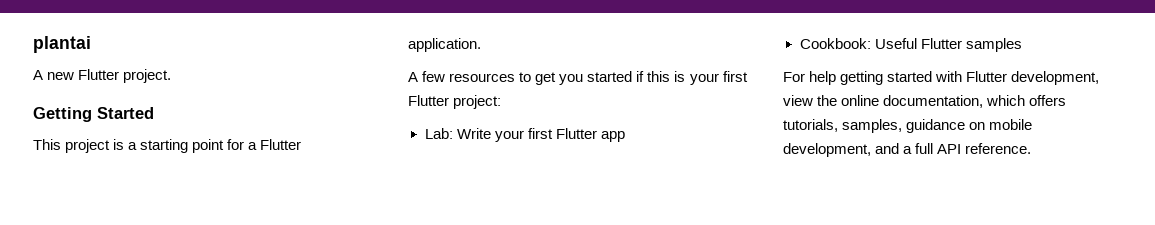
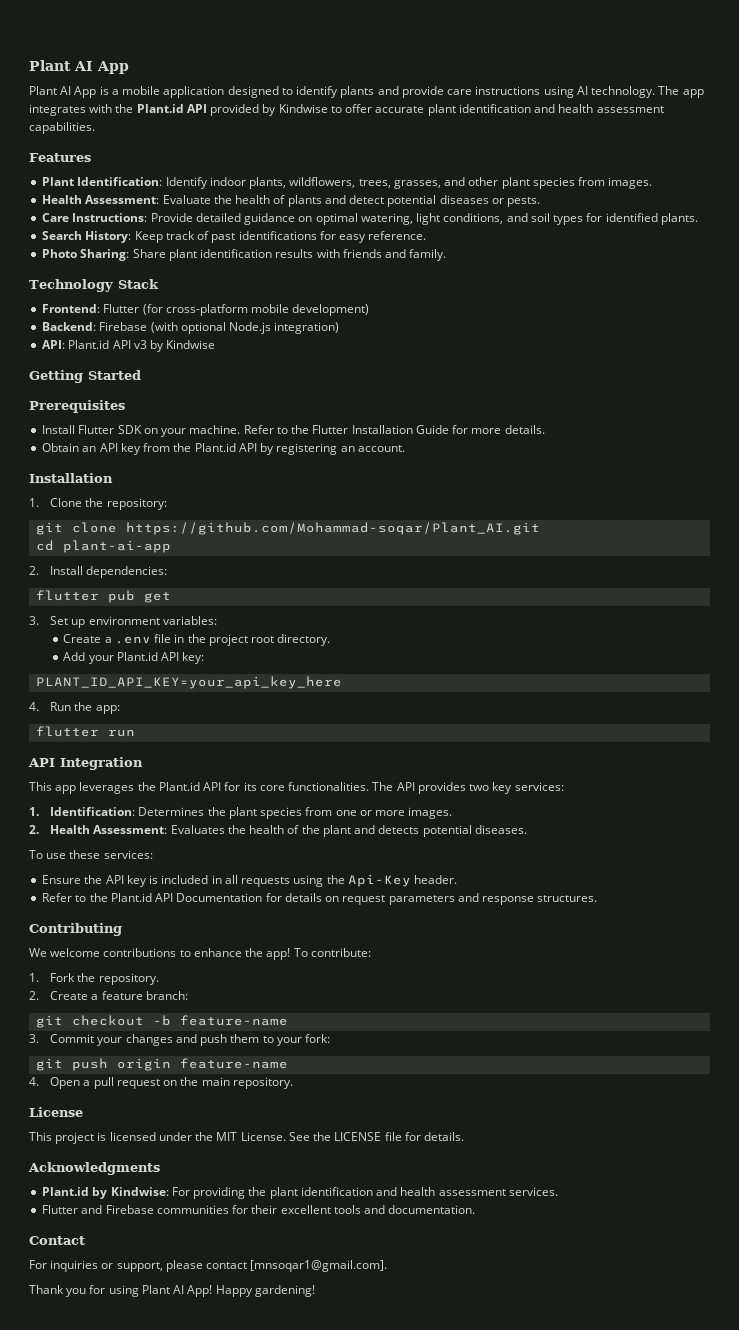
[33,36,91,53] [33,69,172,83] [33,107,154,122] [33,139,302,153] [408,38,481,52] [408,71,748,85] [408,95,502,109] [424,128,625,142] [799,38,1022,52] [783,71,1100,85] [783,95,1067,108] [783,119,1033,133] [783,143,1032,157] plantai // A new Flutter project. // Getting Started // This project is a starting point for a Flutter application. // A few resources to get you started if this is your first Flutter project: // Lab: Write your first Flutter app // Cookbook: Useful Flutter samples // For help getting started with Flutter development, view the online documentation, which offers tutorials, samples, guidance on mobile development, and a full API reference. -> [29,60,129,74] [29,86,704,98] [29,104,664,116] [29,122,95,134] [29,153,91,162] [42,177,653,189] [42,195,541,207] [42,213,698,225] [42,231,427,243] [42,249,447,261] [29,279,159,292] [42,304,370,316] [42,322,340,334] [42,340,216,352] [29,370,141,383] [29,400,125,413] [42,425,545,437] [42,443,405,455] [29,473,113,483] [29,498,167,510] [36,522,541,535] [36,540,172,553] [29,566,168,578] [36,590,172,603] [29,616,217,628] [63,634,331,646] [63,652,205,664] [36,676,343,689] [29,702,120,714] [36,726,136,737] [28,757,143,770] [29,782,564,794] [29,807,453,819] [29,825,527,837] [29,850,153,859] [42,874,458,887] [42,893,598,905] [29,923,122,936] [29,948,371,960] [29,973,159,985] [29,991,188,1000] [36,1015,289,1028] [29,1034,331,1046] [36,1058,289,1071] [29,1077,293,1089] [29,1107,83,1117] [29,1132,465,1144] [28,1162,160,1175] [42,1187,558,1199] [42,1205,476,1214] [29,1236,85,1245] [29,1260,388,1272] [29,1285,315,1297] Plant AI App // Plant AI App is a mobile application designed to identify plants and provide care instructions using AI technology. The app integrates with the Plant.id API provided by Kindwise to offer accurate plant identification and health assessment capabilities. // Features // Plant Identification: Identify indoor plants, wildflowers, trees, grasses, and other plant species from images. // Health Assessment: Evaluate the health of plants and detect potential diseases or pests. // Care Instructions: Provide detailed guidance on optimal watering, light conditions, and soil types for identified plants. // Search History: Keep track of past identifications for easy reference. // Photo Sharing: Share plant identification results with friends and family. // Technology Stack // Frontend: Flutter (for cross-platform mobile development) // Backend: Firebase (with optional Node.js integration) // API: Plant.id API v3 by Kindwise // Getting Started // Prerequisites // Install Flutter SDK on your machine. Refer to the Flutter Installation Guide for more details. // Obtain an API key from the Plant.id API by registering an account. // Installation // 1. Clone the repository: // git clone https://github.com/Mohammad-soqar/Plant_AI.git // cd plant-ai-app // 2. Install dependencies: // flutter pub get // 3. Set up environment variables: // Create a .env file in the project root directory. // Add your Plant.id API key: // PLANT_ID_API_KEY=your_api_key_here // 4. Run the app: // flutter run // API Integration // This app leverages the Plant.id API for its core functionalities. The API provides two key services: // 1. Identification: Determines the plant species from one or more images. // 2. Health Assessment: Evaluates the health of the plant and detects potential diseases. // To use these services: // Ensure the API key is included in all requests using the Api-Key header. // Refer to the Plant.id API Documentation for details on request parameters and response structures. // Contributing // We welcome contributions to enhance the app! To contribute: // 1. Fork the repository. // 2. Create a feature branch: // git checkout -b feature-name // 3. Commit your changes and push them to your fork: // git push origin feature-name // 4. Open a pull request on the main repository. // License // This project is licensed under the MIT License. See the LICENSE file for details. // Acknowledgments // Plant.id by Kindwise: For providing the plant identification and health assessment services. // Flutter and Firebase communities for their excellent tools and documentation. // Contact // For inquiries or support, please contact [mnsoqar1@gmail.com]. // Thank you for using Plant AI App! Happy gardening!

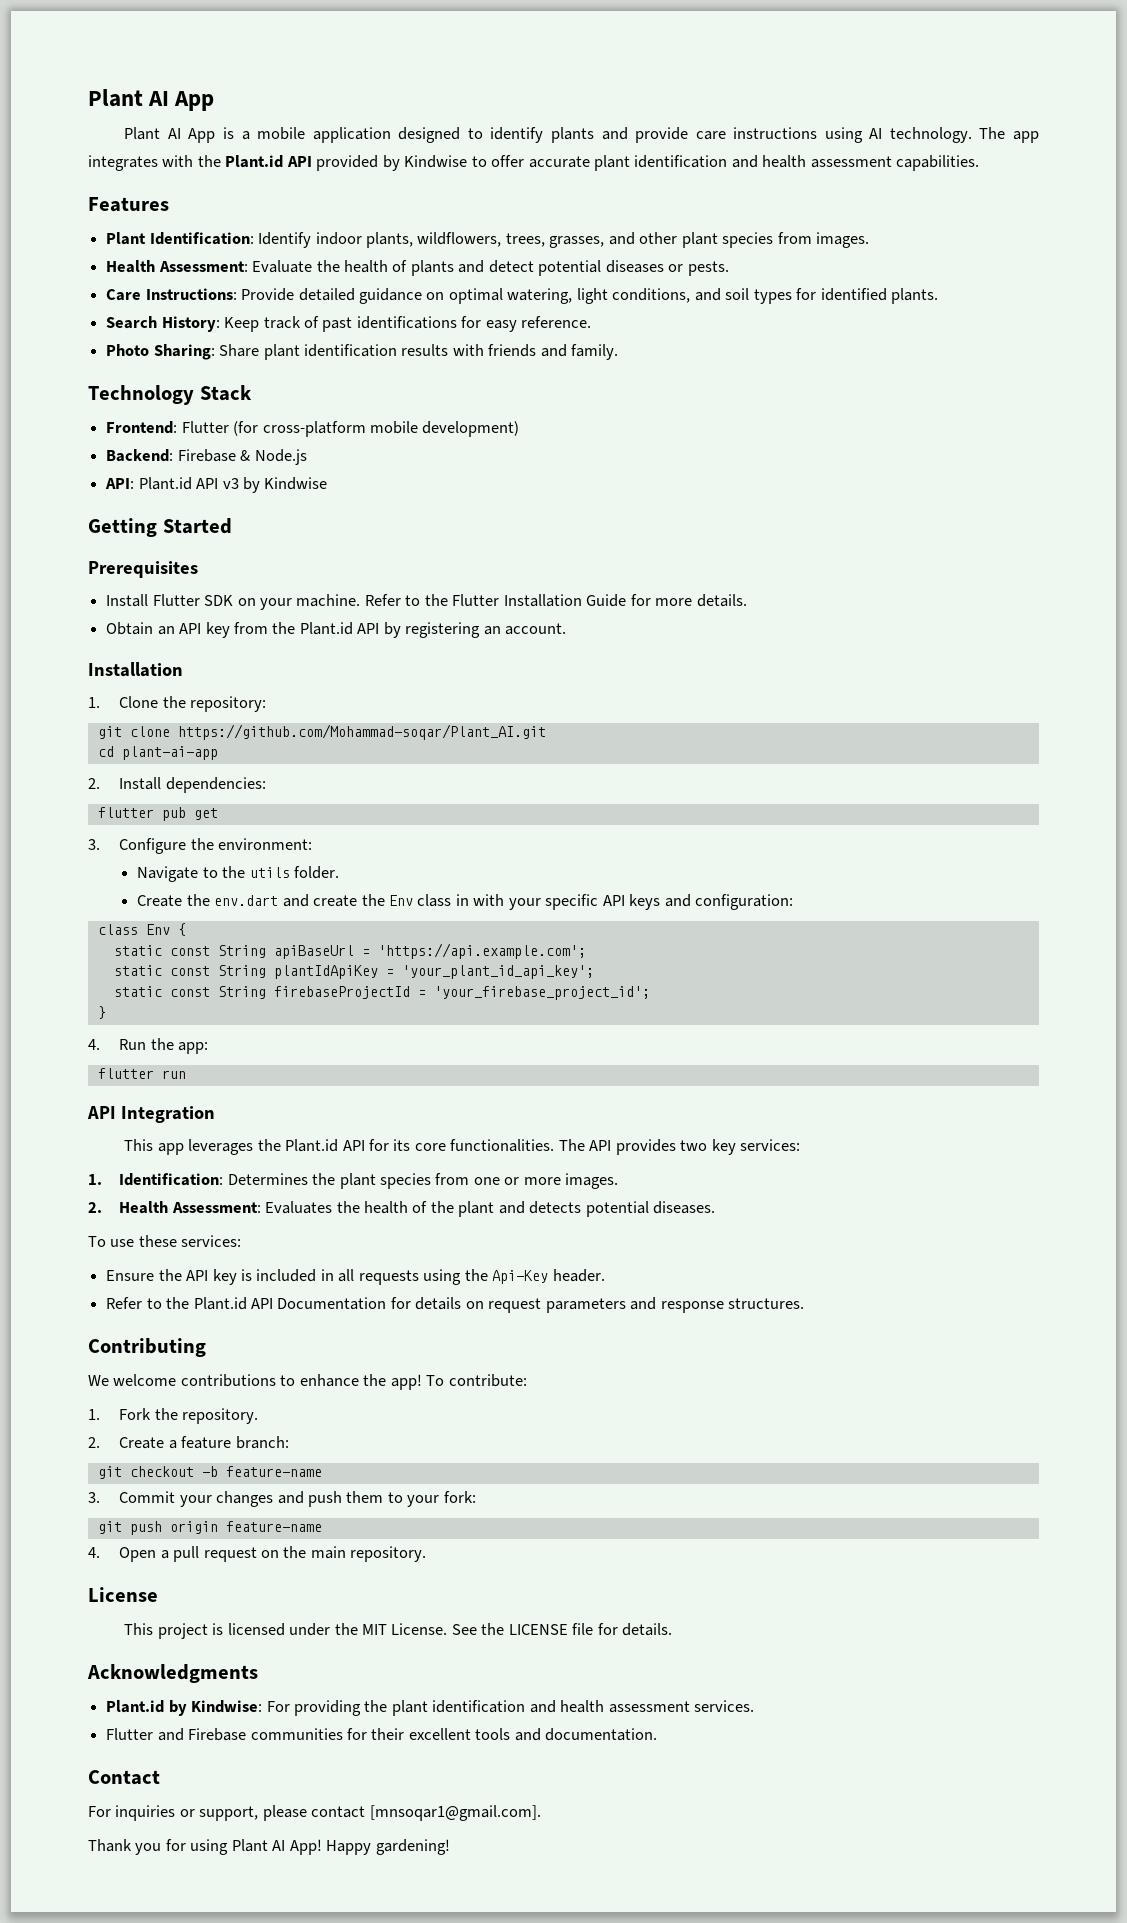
[150,322,226,334] (with optional -> [240,450,251,461] &
[274,322,340,334] integration) -> (307, 457) none
[50,616,217,628] [63,634,331,646] [63,652,205,664] [36,676,343,689] Set up environment variables: // Create a .env file in the project root directory. // Add your Plant.id API key: // PLANT_ID_API_KEY=your_api_key_here -> [119,838,313,854] [137,866,340,882] [137,894,794,910] [97,923,186,936] [113,943,586,959] [113,965,594,979] [113,986,650,1000] [97,1006,106,1019] Configure the environment: // Navigate to the utils folder. // Create the env.dart and create the Env class in with your specific API keys and configuration: // class Env { // static const String apiBaseUrl = 'https://api.example.com'; // static const String plantIdApiKey = 'your_plant_id_api_key'; // static const String firebaseProjectId = 'your_firebase_project_id'; // }

